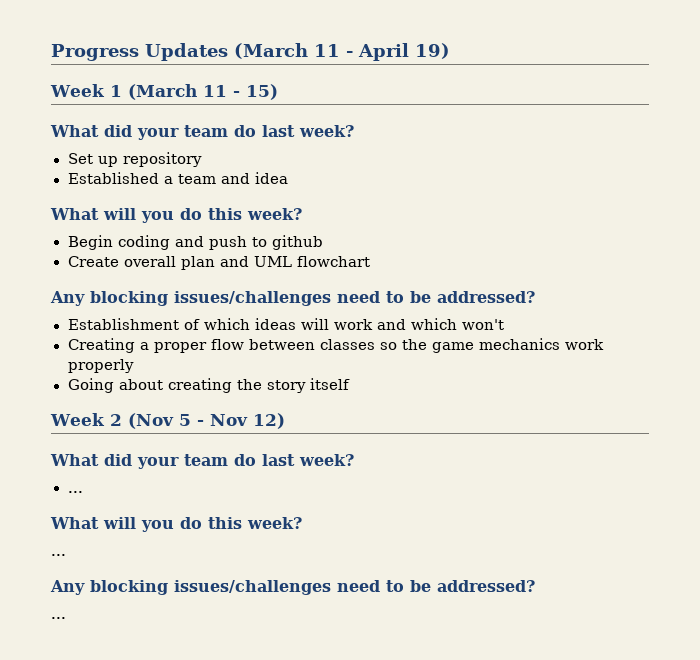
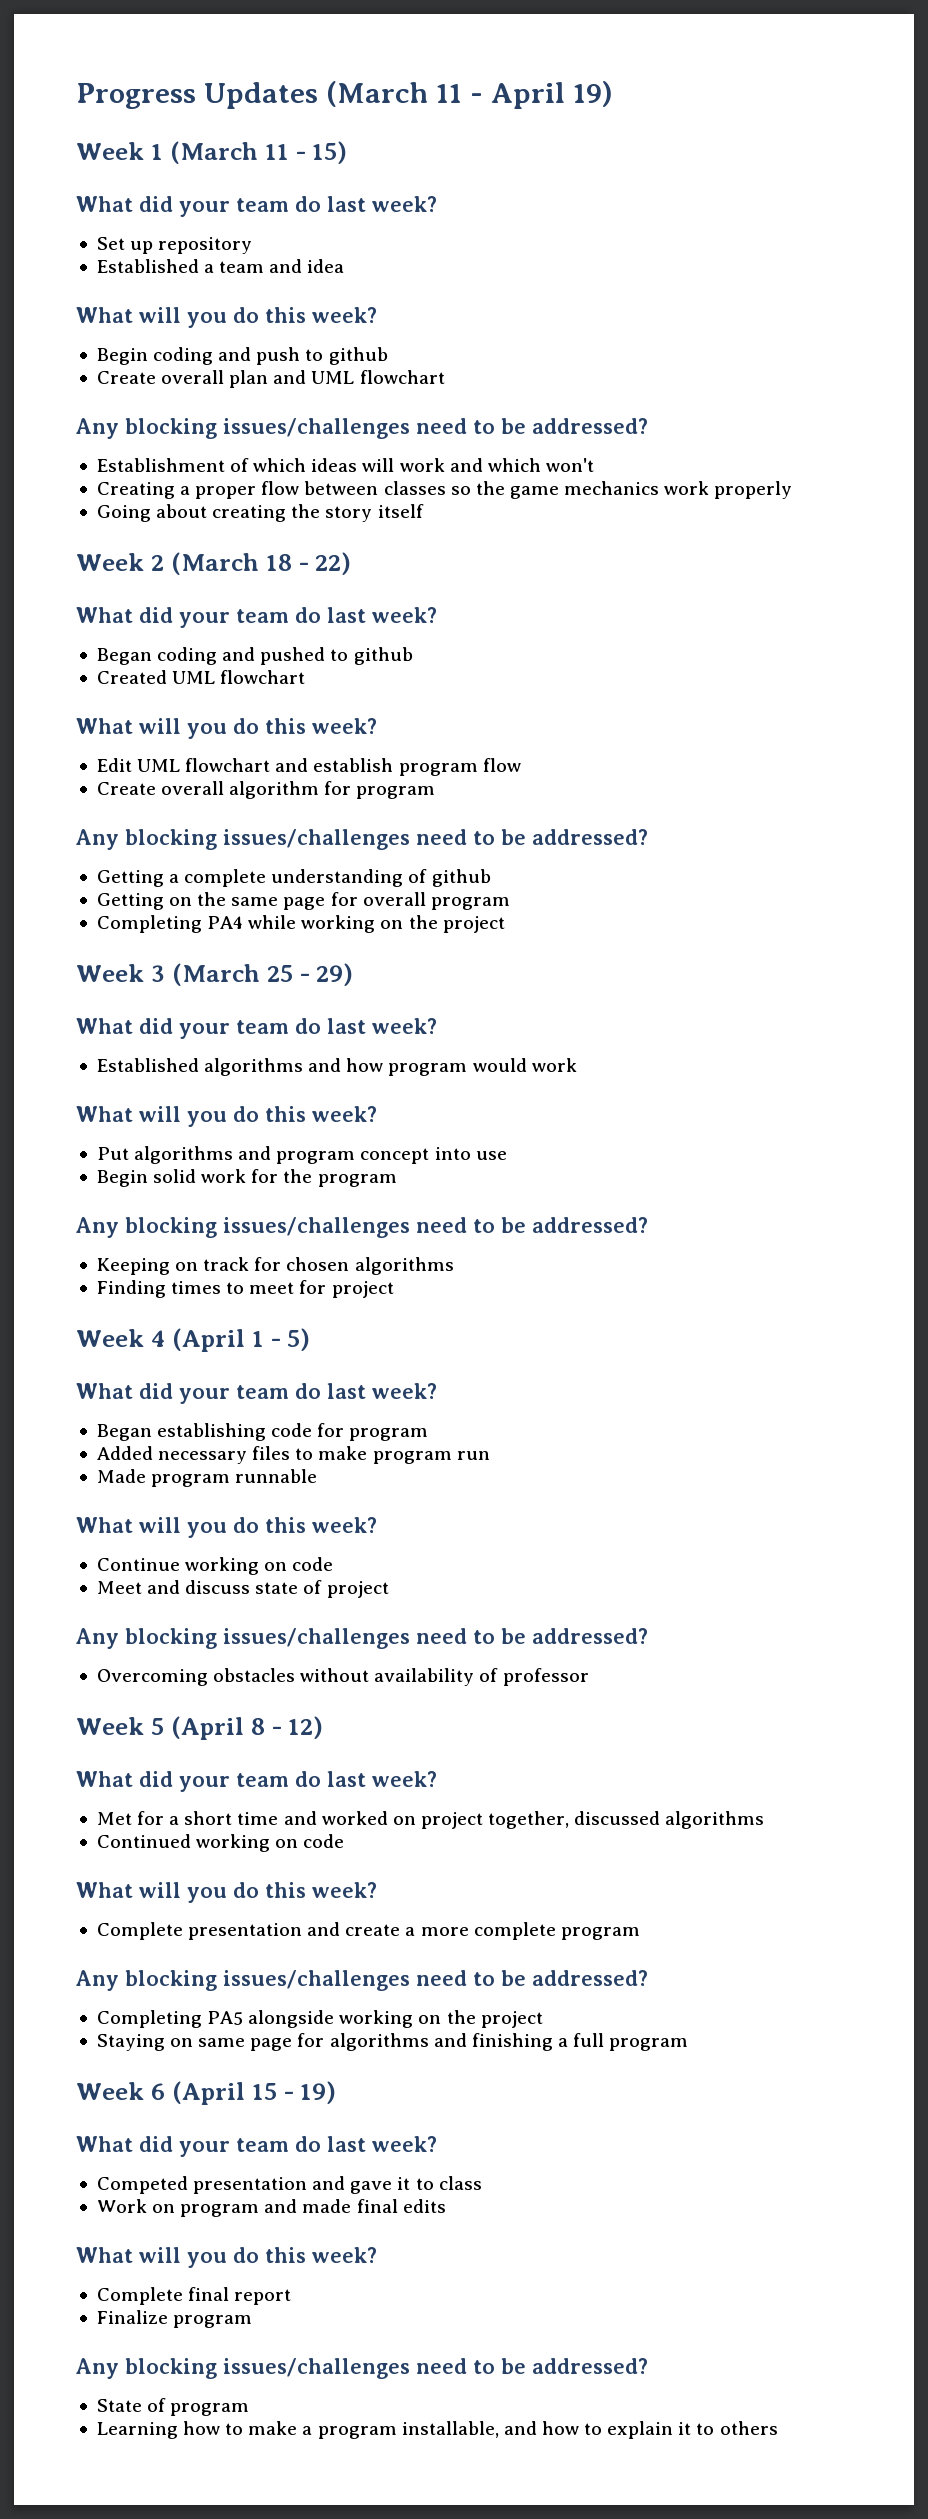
[127,413,248,429] (Nov 5 - Nov -> [170,552,352,575] [76,607,437,628] [96,647,413,665] [96,670,306,684] [76,718,377,739] [96,758,521,776] [96,781,436,799] [76,829,648,850] [96,869,491,887] [96,892,510,910] [96,915,505,933] [76,963,354,986] [76,1018,437,1039] [96,1058,577,1076] [76,1106,377,1127] [96,1146,507,1164] [96,1169,397,1187] [76,1217,648,1238] [96,1257,454,1275] [96,1280,394,1298] [76,1328,311,1352] [76,1383,437,1404] [96,1423,429,1441] [96,1446,490,1464] [96,1469,318,1487] [76,1517,377,1538] [96,1557,334,1575] [96,1580,389,1598] [76,1628,648,1649] [96,1668,589,1686] [76,1716,282,1740] (March 18 - 22) // What did your team do last week? // Began coding and pushed to github // Created UML flowchart // What will you do this week? // Edit UML flowchart and establish program flow // Create overall algorithm for program // Any blocking issues/challenges need to be addressed? // Getting a complete understanding of github // Getting on the same page for overall program // Completing PA4 while working on the project // Week 3 (March 25 - 29) // What did your team do last week? // Established algorithms and how program would work // What will you do this week? // Put algorithms and program concept into use // Begin solid work for the program // Any blocking issues/challenges need to be addressed? // Keeping on track for chosen algorithms // Finding times to meet for project // Week 4 (April 1 - 5) // What did your team do last week? // Began establishing code for program // Added necessary files to make program run // Made program runnable // What will you do this week? // Continue working on code // Meet and discuss state of project // Any blocking issues/challenges need to be addressed? // Overcoming obstacles without availability of professor // Week 5 (April 8 -
[67,491,83,493] [50,517,302,532] [51,554,66,556] [50,580,535,595] [51,617,66,619] ... // What will you do this week? // ... // Any blocking issues/challenges need to be addressed? // ... -> [96,1811,765,1829] [96,1834,345,1852] [76,1882,377,1903] [96,1922,640,1940] [76,1970,648,1991] [96,2010,543,2028] [96,2033,689,2051] [76,2081,337,2105] [76,2136,437,2157] [96,2176,482,2194] [96,2199,446,2217] [76,2247,377,2268] [96,2287,292,2305] [96,2310,253,2328] [76,2358,648,2379] [96,2398,250,2416] [96,2421,778,2439] Met for a short time and worked on project together, discussed algorithms // Continued working on code // What will you do this week? // Complete presentation and create a more complete program // Any blocking issues/challenges need to be addressed? // Completing PA5 alongside working on the project // Staying on same page for algorithms and finishing a full program // Week 6 (April 15 - 19) // What did your team do last week? // Competed presentation and gave it to class // Work on program and made final edits // What will you do this week? // Complete final report // Finalize program // Any blocking issues/challenges need to be addressed? // State of program // Learning how to make a program installable, and how to explain it to others

